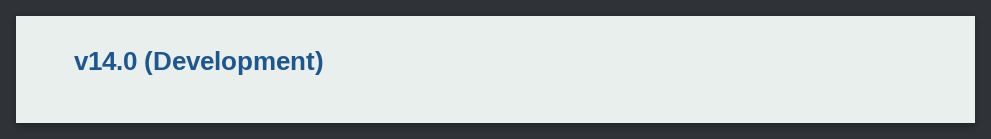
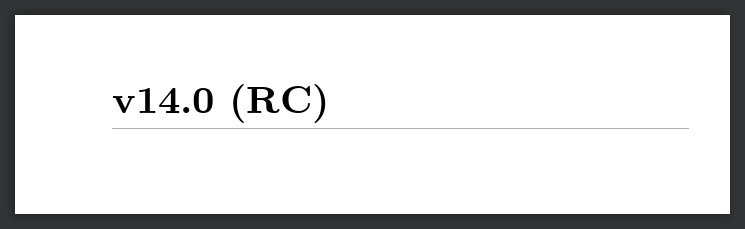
[144,51,325,75] (Development) -> [229,84,329,123] (RC)

